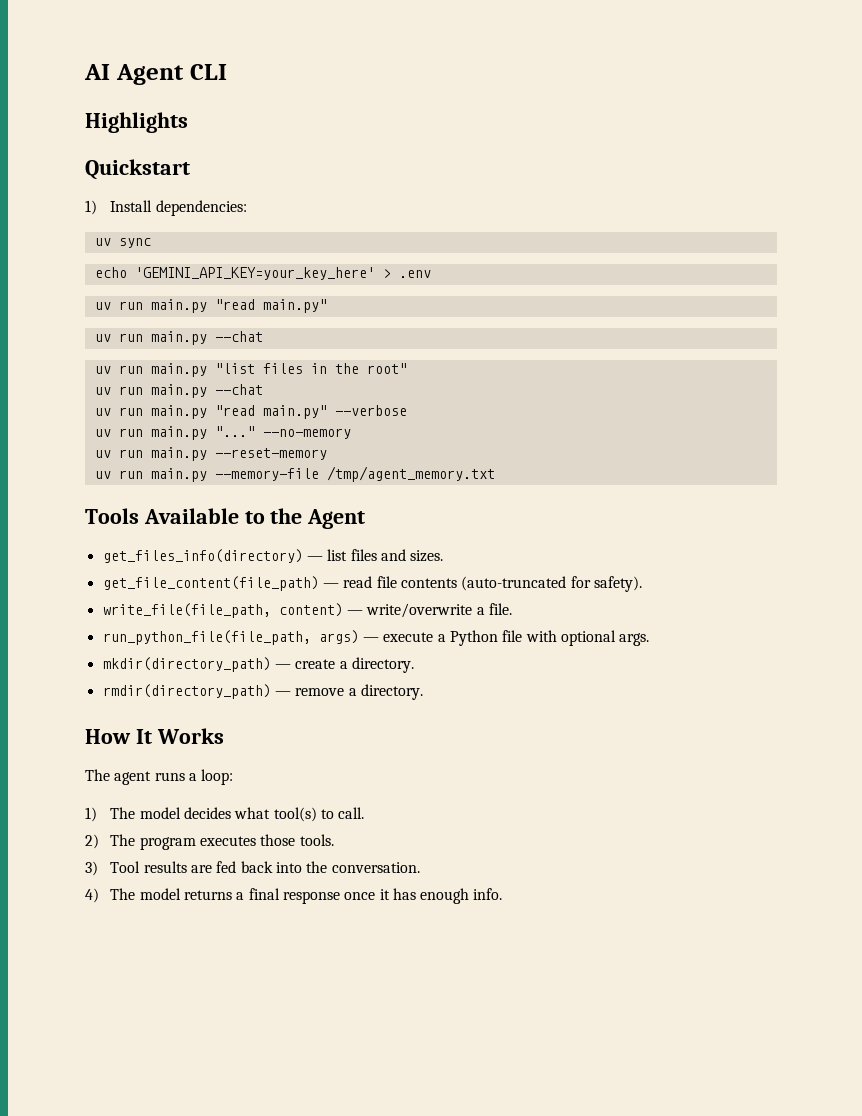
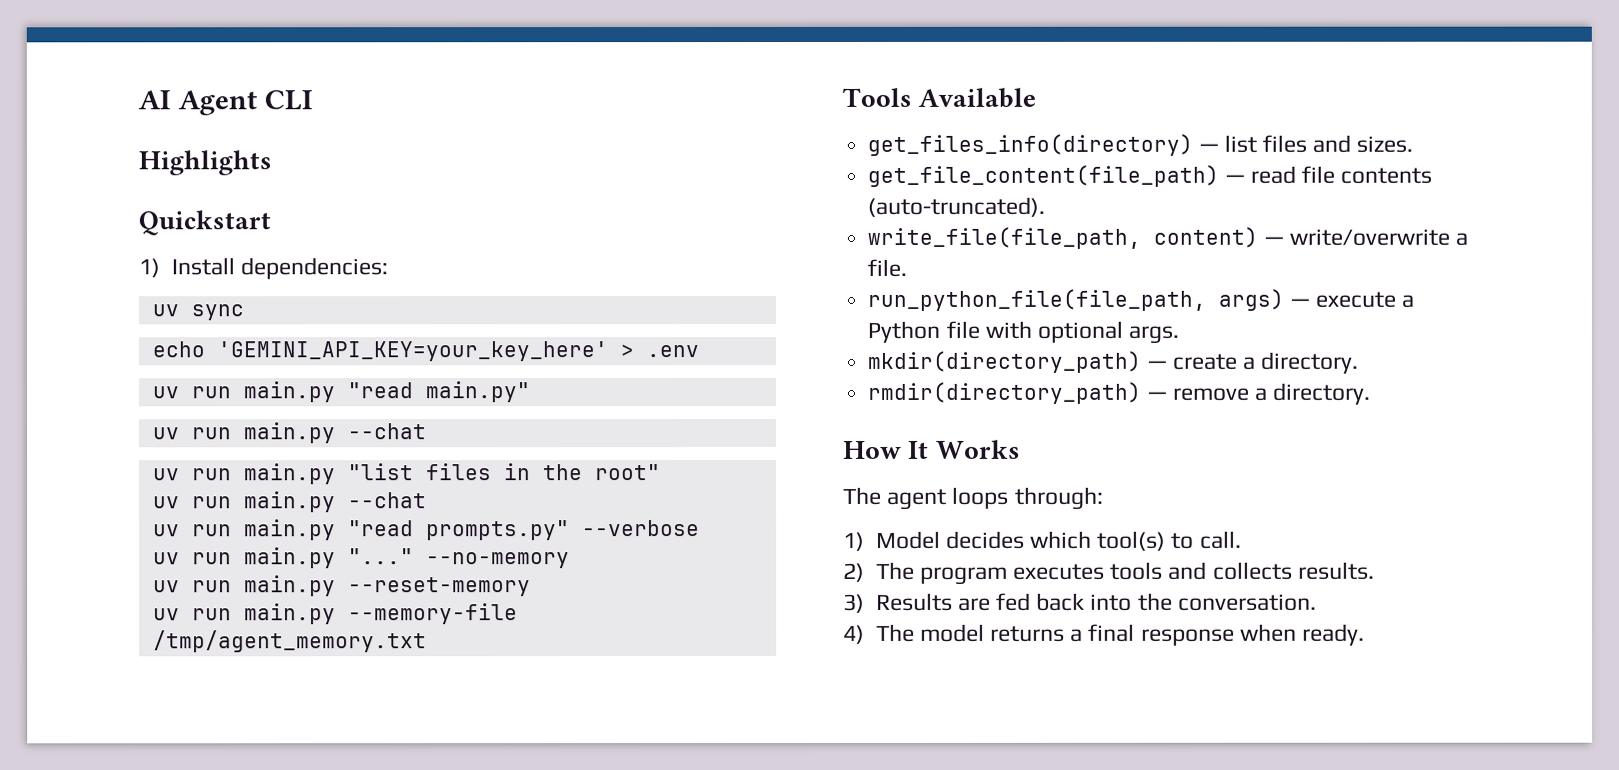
[262,405,327,419] main.py" -> [425,520,570,541] prompts.py"
[244,508,366,529] to the Agent -> (1037, 97) none
[461,576,642,592] (auto-truncated for safety). -> [867,196,1046,217] (auto-truncated).
[154,769,234,785] [85,807,271,822] runs a loop: // 1) The model decides what -> [952,486,1104,510] [843,530,1092,551] loops through: // 1) Model decides which
[260,834,334,846] those tools. -> [1110,561,1375,580] tools and collects results.
[110,861,187,873] Tool results -> [875,592,953,611] Results
[344,888,503,904] once it has enough info. -> [1239,623,1365,646] when ready.

